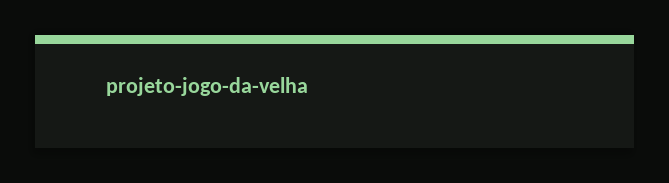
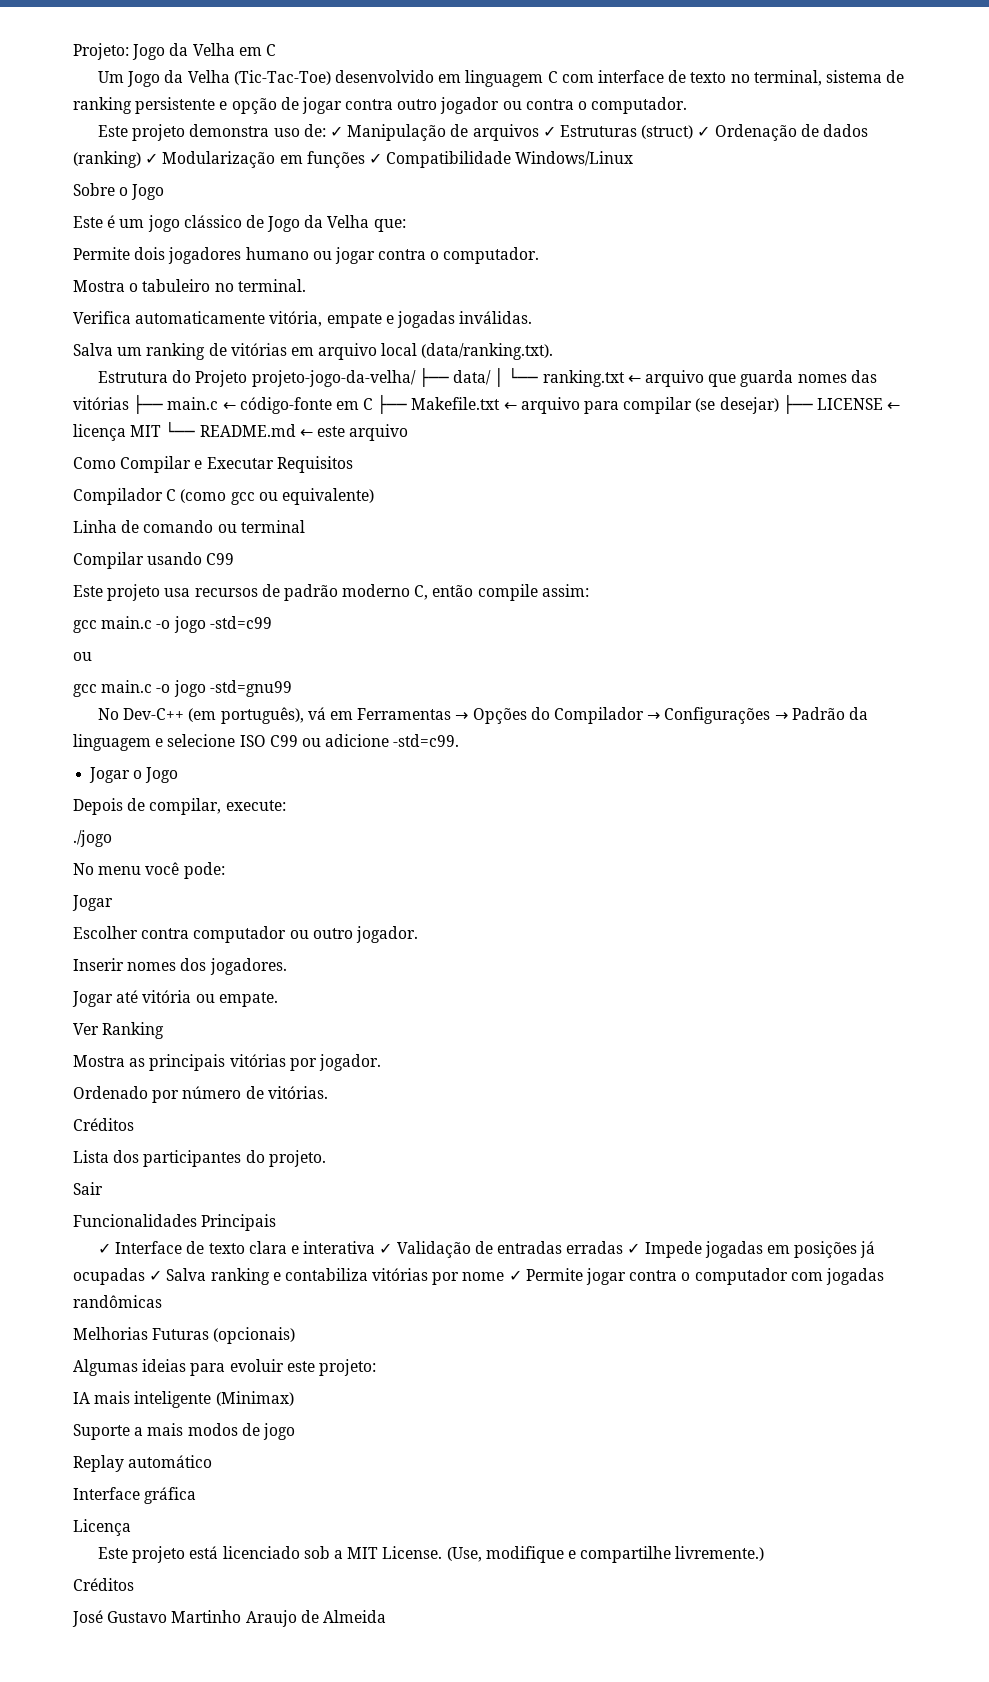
[106,77,308,96] projeto-jogo-da-velha -> [73,43,276,60] [98,70,905,87] [73,97,688,114] [98,124,868,141] [73,151,634,168] [73,183,165,200] [73,215,406,232] [73,247,540,264] [73,279,306,292] [73,311,533,328] [73,343,554,360] [98,367,877,387] [73,394,901,414] [73,421,409,441] [73,456,353,473] [73,488,374,505] [73,520,305,533] [73,552,235,569] [73,584,589,601] [73,616,272,633] [73,652,92,661] [73,680,292,697] [98,707,868,724] [73,734,460,751] [89,767,179,783] [73,798,286,815] [73,830,112,847] [73,862,225,879] [72,895,113,911] [73,926,418,943] [73,958,287,975] [72,990,278,1007] [73,1022,165,1039] [73,1054,381,1071] [73,1086,328,1103] [73,1118,134,1131] [73,1150,326,1167] [73,1182,103,1195] [73,1214,277,1231] [98,1241,876,1258] [73,1268,884,1285] [73,1295,162,1308] [73,1327,296,1344] [73,1359,376,1376] [73,1391,294,1408] [73,1423,295,1440] [73,1455,213,1472] [73,1487,197,1504] [73,1519,131,1536] [98,1546,765,1563] [73,1578,134,1591] [72,1610,386,1627] Projeto: Jogo da Velha em C // Um Jogo da Velha (Tic-Tac-Toe) desenvolvido em linguagem C com interface de texto no terminal, sistema de ranking persistente e opção de jogar contra outro jogador ou contra o computador. // Este projeto demonstra uso de: ✓ Manipulação de arquivos ✓ Estruturas (struct) ✓ Ordenação de dados (ranking) ✓ Modularização em funções ✓ Compatibilidade Windows/Linux // Sobre o Jogo // Este é um jogo clássico de Jogo da Velha que: // Permite dois jogadores humano ou jogar contra o computador. // Mostra o tabuleiro no terminal. // Verifica automaticamente vitória, empate e jogadas inválidas. // Salva um ranking de vitórias em arquivo local (data/ranking.txt). // Estrutura do Projeto projeto-jogo-da-velha/ ├── data/ │ └── ranking.txt ← arquivo que guarda nomes das vitórias ├── main.c ← código-fonte em C ├── Makefile.txt ← arquivo para compilar (se desejar) ├── LICENSE ← licença MIT └── README.md ← este arquivo // Como Compilar e Executar Requisitos // Compilador C (como gcc ou equivalente) // Linha de comando ou terminal // Compilar usando C99 // Este projeto usa recursos de padrão moderno C, então compile assim: // gcc main.c -o jogo -std=c99 // ou // gcc main.c -o jogo -std=gnu99 // No Dev-C++ (em português), vá em Ferramentas → Opções do Compilador → Configurações → Padrão da linguagem e selecione ISO C99 ou adicione -std=c99. // Jogar o Jogo // Depois de compilar, execute: // ./jogo // No menu você pode: // Jogar // Escolher contra computador ou outro jogador. // Inserir nomes dos jogadores. // Jogar até vitória ou empate. // Ver Ranking // Mostra as principais vitórias por jogador. // Ordenado por número de vitórias. // Créditos // Lista dos participantes do projeto. // Sair // Funcionalidades Principais // ✓ Interface de texto clara e interativa ✓ Validação de entradas erradas ✓ Impede jogadas em posições já ocupadas ✓ Salva ranking e contabiliza vitórias por nome ✓ Permite jogar contra o computador com jogadas randômicas // Melhorias Futuras (opcionais) // Algumas ideias para evoluir este projeto: // IA mais inteligente (Minimax) // Suporte a mais modos de jogo // Replay automático // Interface gráfica // Licença // Este projeto está licenciado sob a MIT License. (Use, modifique e compartilhe livremente.) // Créditos // José Gustavo Martinho Araujo de Almeida

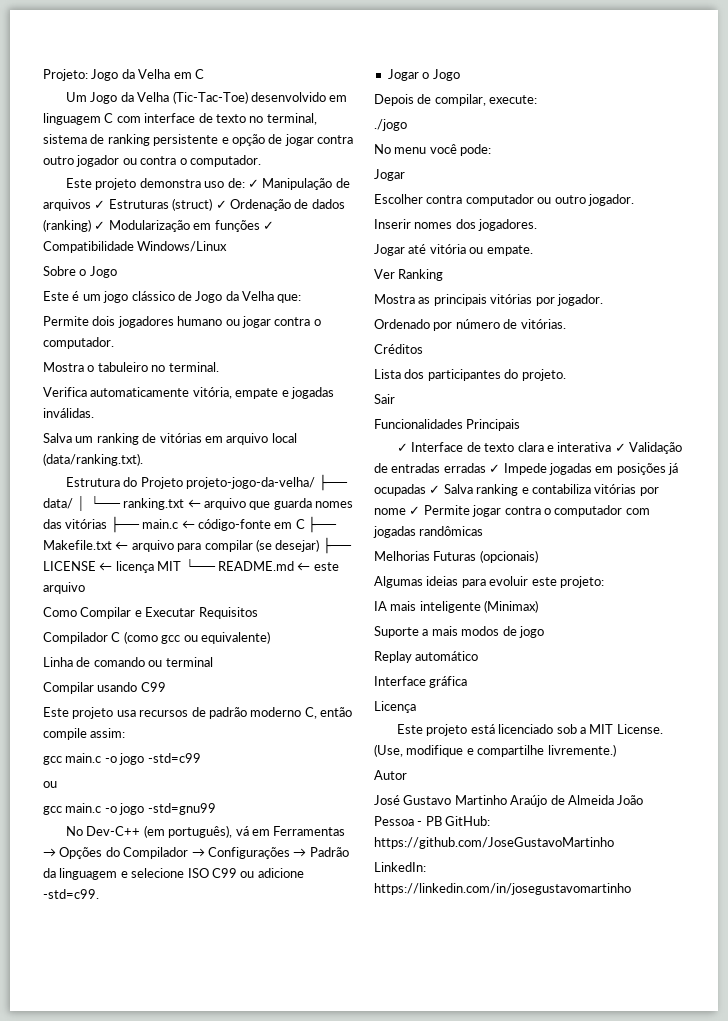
[73,1578,134,1591] Créditos -> [374,770,407,780] Autor
[245,1610,297,1627] Araujo -> [510,795,548,807] Araújo
(386, 1616) none -> [617,795,644,805] [374,816,491,826] [374,837,614,849] [374,862,426,872] [374,883,631,895] João Pessoa - PB GitHub: https://github.com/JoseGustavoMartinho // LinkedIn: https://linkedin.com/in/josegustavomartinho

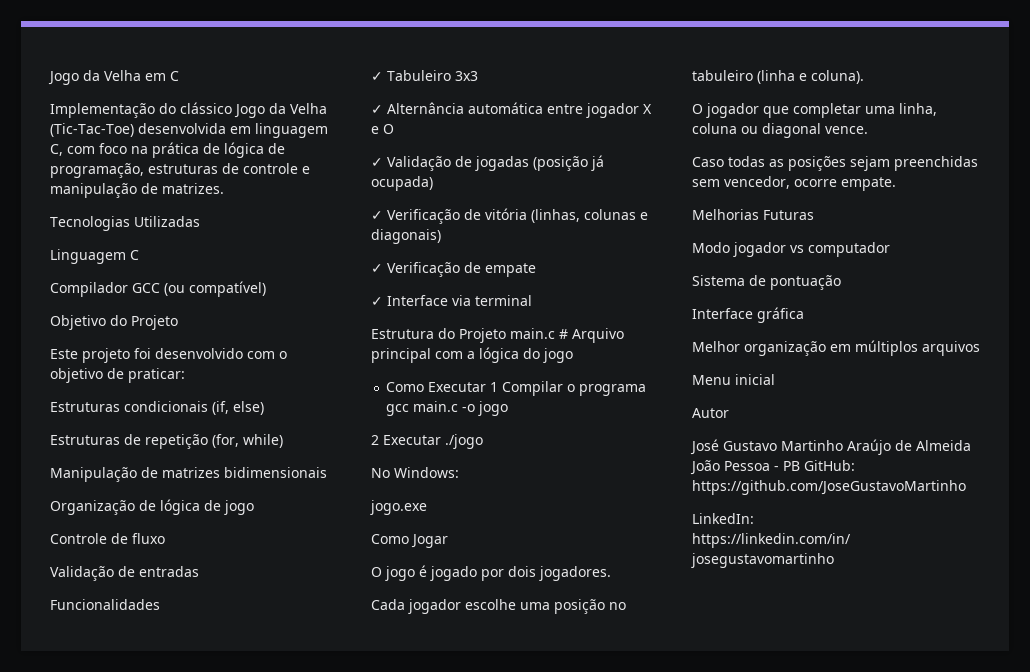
[43,69,88,81] Projeto: -> (48, 78) none
[66,92,88,102] Um -> [50,102,232,118] Implementação do clássico
[250,92,326,102] desenvolvido -> [138,123,226,134] desenvolvida
[104,113,317,125] [43,134,353,146] [43,155,261,167] [66,178,350,190] [43,198,345,211] [43,219,274,232] [43,241,228,253] [43,266,117,278] [43,291,302,303] [43,316,321,328] [43,337,114,349] [43,362,219,372] [43,387,334,399] [43,408,94,418] [43,433,297,445] [43,453,143,466] [66,474,348,491] [43,496,353,511] [43,516,337,533] [43,537,352,554] [43,559,339,573] [43,582,85,594] [43,607,258,619] [43,631,270,644] [43,657,213,667] [43,682,166,694] [43,707,352,719] [43,728,126,740] [43,753,201,765] [43,781,57,788] [43,803,216,815] [66,825,346,838] [43,847,349,859] [43,868,304,880] [43,889,99,899] [387,69,460,81] [374,94,538,106] [374,119,407,131] [374,144,492,156] [374,169,405,181] [374,194,634,206] [374,219,538,231] [374,244,533,256] [374,269,444,281] [374,294,603,306] [374,319,566,331] [374,344,423,354] [374,369,566,381] [374,394,395,404] [374,419,521,431] [397,442,683,454] [374,463,678,475] [374,484,659,496] [374,505,650,517] [373,526,484,538] [374,550,538,563] [374,576,604,588] [374,600,539,613] [374,626,544,638] [374,651,479,663] [374,676,468,688] [374,701,416,713] [397,724,663,736] [374,744,616,757] C com interface de texto no terminal, sistema de ranking persistente e opção de jogar contra outro jogador ou contra o computador. // Este projeto demonstra uso de: ✓ Manipulação de arquivos ✓ Estruturas (struct) ✓ Ordenação de dados (ranking) ✓ Modularização em funções ✓ Compatibilidade Windows/Linux // Sobre o Jogo // Este é um jogo clássico de Jogo da Velha que: // Permite dois jogadores humano ou jogar contra o computador. // Mostra o tabuleiro no terminal. // Verifica automaticamente vitória, empate e jogadas inválidas. // Salva um ranking de vitórias em arquivo local (data/ranking.txt). // Estrutura do Projeto projeto-jogo-da-velha/ ├── data/ │ └── ranking.txt ← arquivo que guarda nomes das vitórias ├── main.c ← código-fonte em C ├── Makefile.txt ← arquivo para compilar (se desejar) ├── LICENSE ← licença MIT └── README.md ← este arquivo // Como Compilar e Executar Requisitos // Compilador C (como gcc ou equivalente) // Linha de comando ou terminal // Compilar usando C99 // Este projeto usa recursos de padrão moderno C, então compile assim: // gcc main.c -o jogo -std=c99 // ou // gcc main.c -o jogo -std=gnu99 // No Dev-C++ (em português), vá em Ferramentas → Opções do Compilador → Configurações → Padrão da linguagem e selecione ISO C99 ou adicione -std=c99. // Jogar o Jogo // Depois de compilar, execute: // ./jogo // No menu você pode: // Jogar // Escolher contra computador ou outro jogador. // Inserir nomes dos jogadores. // Jogar até vitória ou empate. // Ver Ranking // Mostra as principais vitórias por jogador. // Ordenado por número de vitórias. // Créditos // Lista dos participantes do projeto. // Sair // Funcionalidades Principais // ✓ Interface de texto clara e interativa ✓ Validação de entradas erradas ✓ Impede jogadas em posições já ocupadas ✓ Salva ranking e contabiliza vitórias por nome ✓ Permite jogar contra o computador com jogadas randômicas // Melhorias Futuras (opcionais) // Algumas ideias para evoluir este projeto: // IA mais inteligente (Minimax) // Suporte a mais modos de jogo // Replay automático // Interface gráfica // Licença // Este projeto está licenciado sob a MIT License. (Use, modifique e compartilhe livremente.) -> [50,142,285,158] [50,163,310,178] [50,183,224,198] [50,216,200,231] [50,249,139,264] [50,281,266,297] [50,315,178,330] [50,348,287,363] [50,368,185,383] [50,401,264,415] [50,434,283,449] [50,467,327,482] [50,499,254,515] [50,533,165,544] [50,566,199,581] [50,599,160,610] [371,70,478,81] [371,102,652,118] [371,124,394,134] [371,155,604,171] [371,176,433,191] [371,208,648,224] [371,229,441,244] [371,262,536,277] [371,295,532,306] [371,328,624,343] [371,347,573,363] [386,381,647,396] [386,401,509,416] [371,434,483,449] [371,467,459,478] [370,500,427,515] [371,534,448,548] [371,565,611,581] [371,599,626,614] [692,70,864,84] [692,103,937,118] [692,123,868,138] [692,156,978,171] [692,176,896,191] [692,209,814,220] [692,242,890,257] [692,275,841,290] [692,307,804,323] [692,340,980,356] [692,374,775,385] C, com foco na prática de lógica de programação, estruturas de controle e manipulação de matrizes. // Tecnologias Utilizadas // Linguagem C // Compilador GCC (ou compatível) // Objetivo do Projeto // Este projeto foi desenvolvido com o objetivo de praticar: // Estruturas condicionais (if, else) // Estruturas de repetição (for, while) // Manipulação de matrizes bidimensionais // Organização de lógica de jogo // Controle de fluxo // Validação de entradas // Funcionalidades // ✓ Tabuleiro 3x3 // ✓ Alternância automática entre jogador X e O // ✓ Validação de jogadas (posição já ocupada) // ✓ Verificação de vitória (linhas, colunas e diagonais) // ✓ Verificação de empate // ✓ Interface via terminal // Estrutura do Projeto main.c # Arquivo principal com a lógica do jogo // Como Executar 1 Compilar o programa gcc main.c -o jogo // 2 Executar ./jogo // No Windows: // jogo.exe // Como Jogar // O jogo é jogado por dois jogadores. // Cada jogador escolhe uma posição no tabuleiro (linha e coluna). // O jogador que completar uma linha, coluna ou diagonal vence. // Caso todas as posições sejam preenchidas sem vencedor, ocorre empate. // Melhorias Futuras // Modo jogador vs computador // Sistema de pontuação // Interface gráfica // Melhor organização em múltiplos arquivos // Menu inicial

